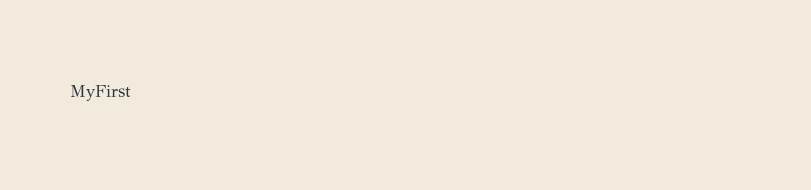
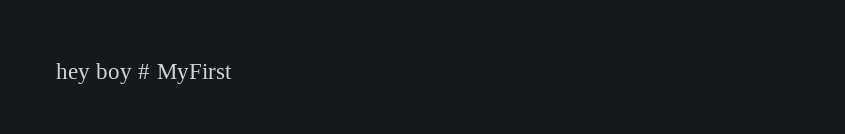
(70, 93) none -> [56,63,151,84] hey boy #

